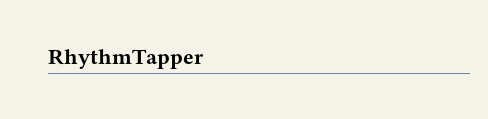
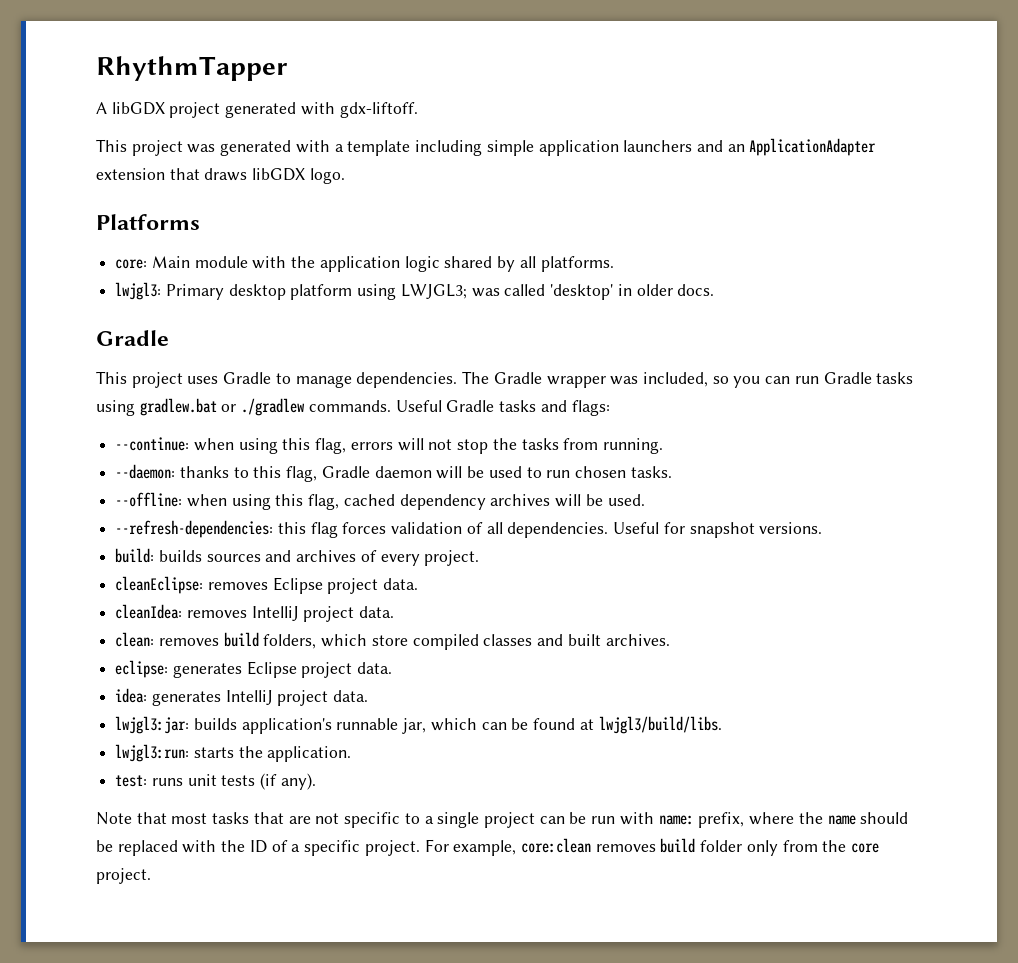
(204, 59) none -> [96,102,418,118] [96,138,877,156] [96,168,345,184] [96,214,200,230] [115,256,614,272] [115,282,715,300] [96,330,169,346] [96,371,914,388] [96,398,610,416] [115,437,663,454] [115,464,672,482] [115,492,645,510] [115,520,823,538] [115,548,480,566] [115,576,419,594] [115,604,395,622] [115,632,670,650] [115,660,393,678] [115,688,369,706] [115,716,722,734] [115,744,352,762] [115,773,316,790] [96,812,909,828] [96,838,880,856] [96,868,151,884] // A libGDX project generated with gdx-liftoff. // This project was generated with a template including simple application launchers and an ApplicationAdapter extension that draws libGDX logo. // Platforms // core: Main module with the application logic shared by all platforms. // lwjgl3: Primary desktop platform using LWJGL3; was called 'desktop' in older docs. // Gradle // This project uses Gradle to manage dependencies. The Gradle wrapper was included, so you can run Gradle tasks using gradlew.bat or ./gradlew commands. Useful Gradle tasks and flags: // --continue: when using this flag, errors will not stop the tasks from running. // --daemon: thanks to this flag, Gradle daemon will be used to run chosen tasks. // --offline: when using this flag, cached dependency archives will be used. // --refresh-dependencies: this flag forces validation of all dependencies. Useful for snapshot versions. // build: builds sources and archives of every project. // cleanEclipse: removes Eclipse project data. // cleanIdea: removes IntelliJ project data. // clean: removes build folders, which store compiled classes and built archives. // eclipse: generates Eclipse project data. // idea: generates IntelliJ project data. // lwjgl3:jar: builds application's runnable jar, which can be found at lwjgl3/build/libs. // lwjgl3:run: starts the application. // test: runs unit tests (if any). // Note that most tasks that are not specific to a single project can be run with name: prefix, where the name should be replaced with the ID of a specific project. For example, core:clean removes build folder only from the core project.

